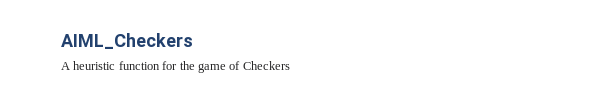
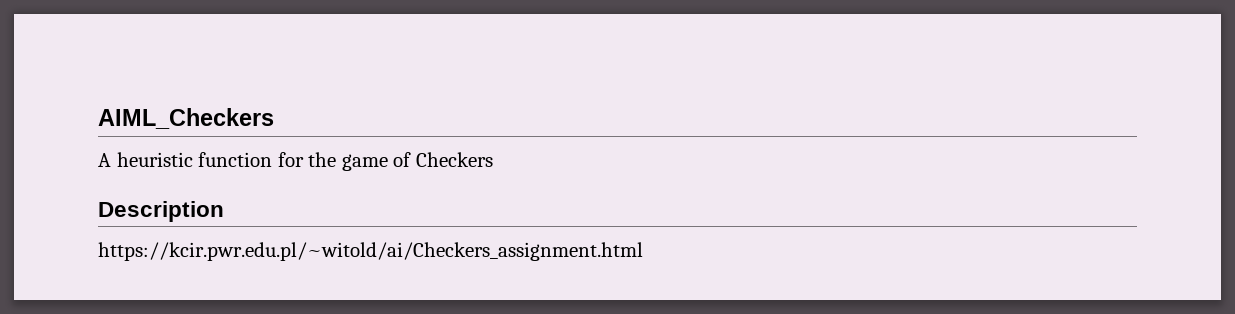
(290, 65) none -> [98,201,224,222] [98,242,643,261] // Description // https://kcir.pwr.edu.pl/~witold/ai/Checkers_assignment.html

